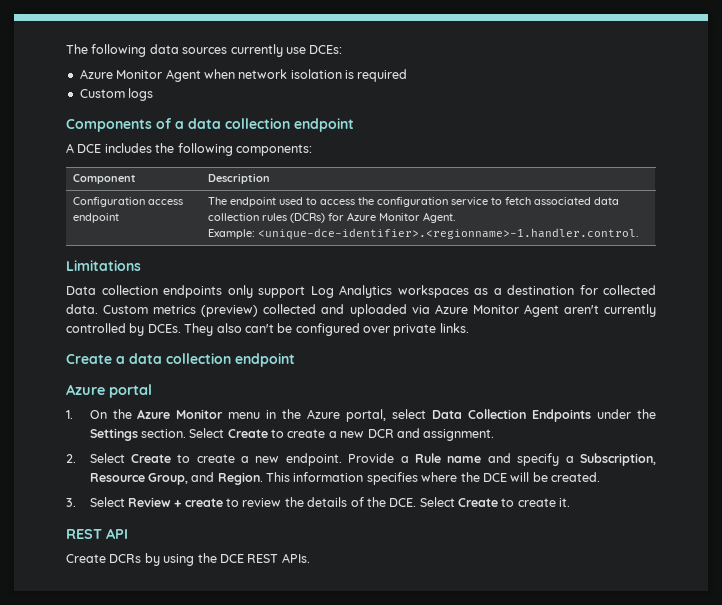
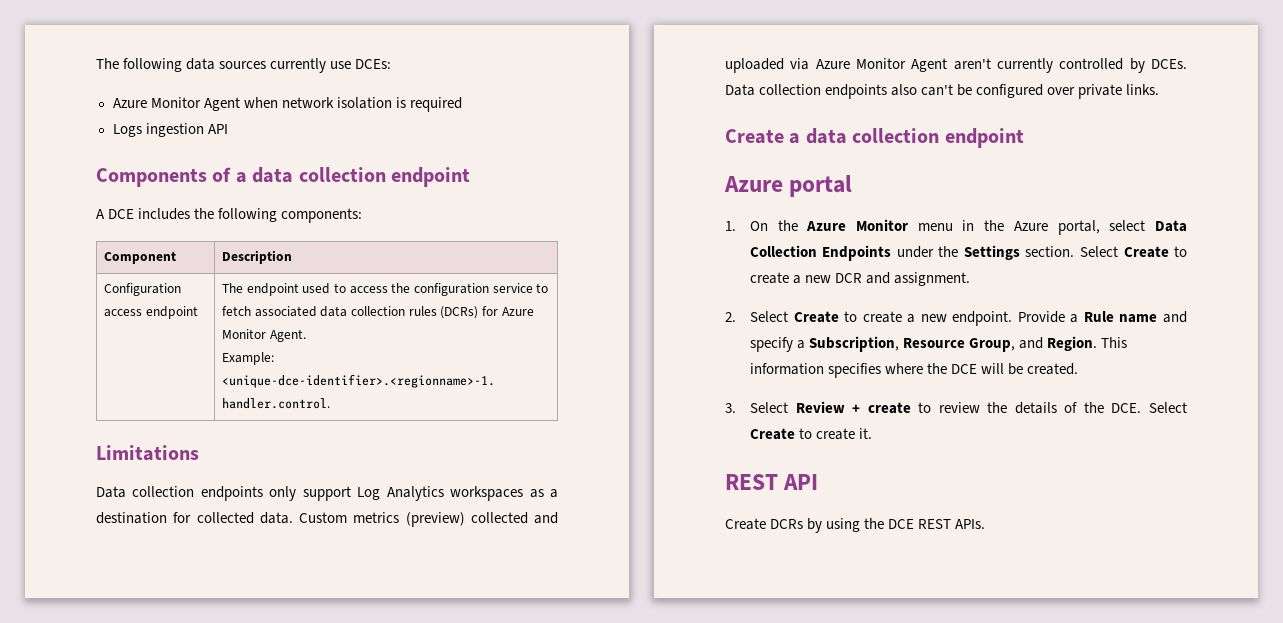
[79,88,154,101] Custom logs -> [112,123,228,137] Logs ingestion API
[184,323,214,336] They -> [725,84,888,99] Data collection endpoints

